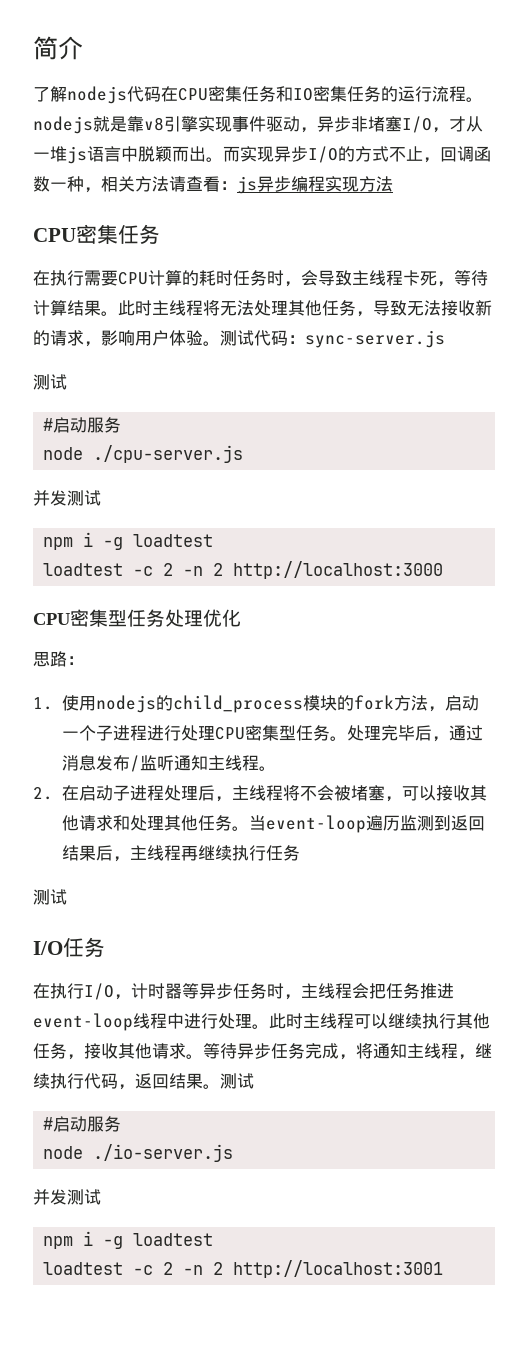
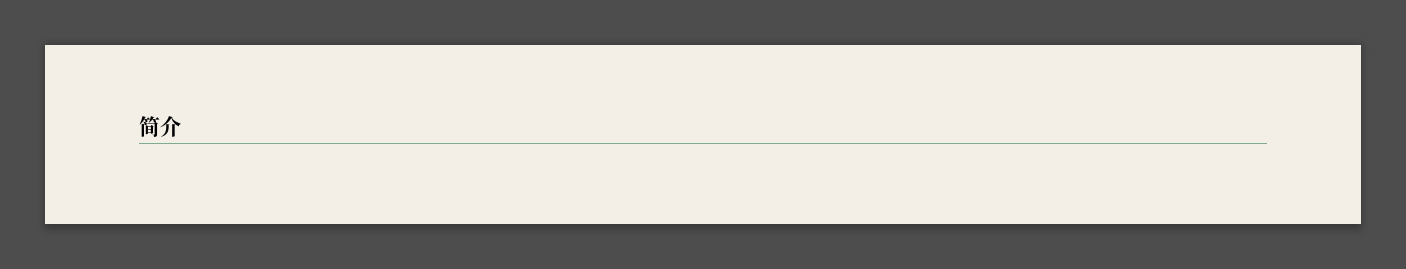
[33,86,483,104] [33,116,483,134] [33,146,491,164] [33,176,393,194] [33,224,160,244] [33,270,488,287] [33,300,492,317] [33,330,445,348] [33,374,67,390] [43,417,122,433] [43,445,244,463] [33,490,101,506] [43,532,214,550] [43,561,444,579] [33,609,241,627] [33,651,84,667] [33,695,479,713] [61,725,483,742] [61,755,276,772] [33,785,487,802] [61,815,485,833] [61,845,300,862] [33,889,67,905] [33,937,105,957] [33,983,454,1000] [33,1013,490,1031] [33,1043,492,1060] [33,1073,254,1090] [43,1116,122,1132] [43,1144,234,1162] [33,1189,101,1205] [43,1231,214,1249] [43,1260,444,1278] // 了解nodejs代码在CPU密集任务和IO密集任务的运行流程。nodejs就是靠v8引擎实现事件驱动，异步非堵塞I/O，才从一堆js语言中脱颖而出。而实现异步I/O的方式不止，回调函数一种，相关方法请查看：js异步编程实现方法 // CPU密集任务 // 在执行需要CPU计算的耗时任务时，会导致主线程卡死，等待计算结果。此时主线程将无法处理其他任务，导致无法接收新的请求，影响用户体验。测试代码：sync-server.js // 测试 // #启动服务 // node ./cpu-server.js // 并发测试 // npm i -g loadtest // loadtest -c 2 -n 2 http://localhost:3000 // CPU密集型任务处理优化 // 思路： // 1.使用nodejs的child_process模块的fork方法，启动一个子进程进行处理CPU密集型任务。处理完毕后，通过消息发布/监听通知主线程。 // 2.在启动子进程处理后，主线程将不会被堵塞，可以接收其他请求和处理其他任务。当event-loop遍历监测到返回结果后，主线程再继续执行任务 // 测试 // I/O任务 // 在执行I/O，计时器等异步任务时，主线程会把任务推进event-loop线程中进行处理。此时主线程可以继续执行其他任务，接收其他请求。等待异步任务完成，将通知主线程，继续执行代码，返回结果。测试 // #启动服务 // node ./io-server.js // 并发测试 // npm i -g loadtest // loadtest -c 2 -n 2 http://localhost:3001 -> (181, 126) none

